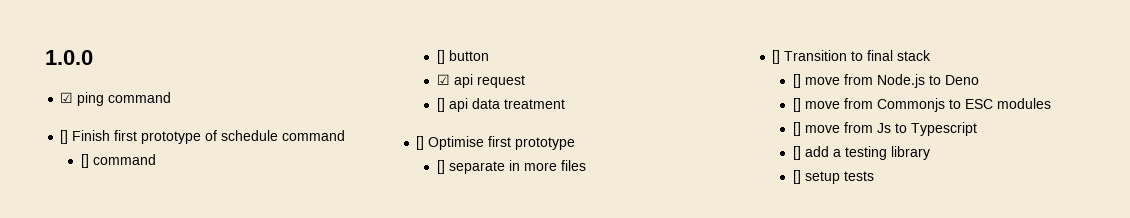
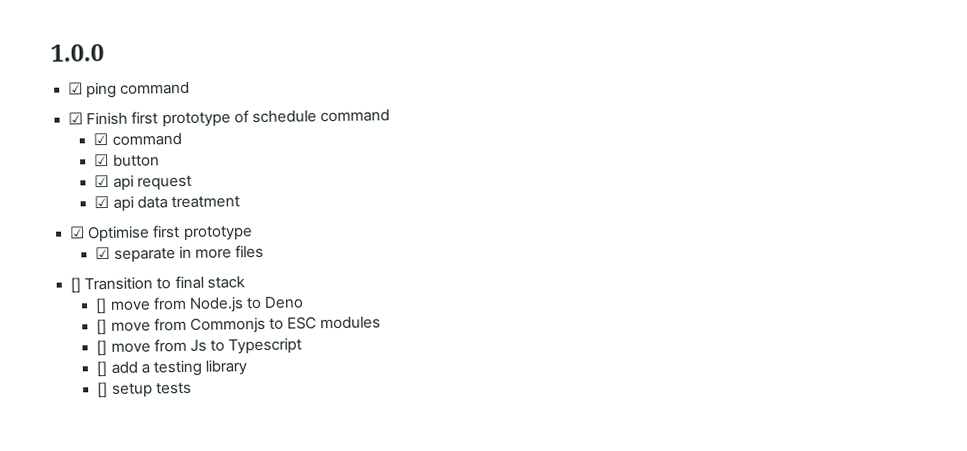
[60,130,69,144] [] -> [68,112,84,125] ☑
[80,154,156,168] [436,50,445,64] [] command // [] -> [93,132,182,146] [94,153,110,167] ☑ command // ☑
[436,98,445,112] [] -> [94,195,110,209] ☑
[416,136,425,150] [] -> [69,226,86,239] ☑
[436,160,445,174] [] -> [95,246,111,260] ☑

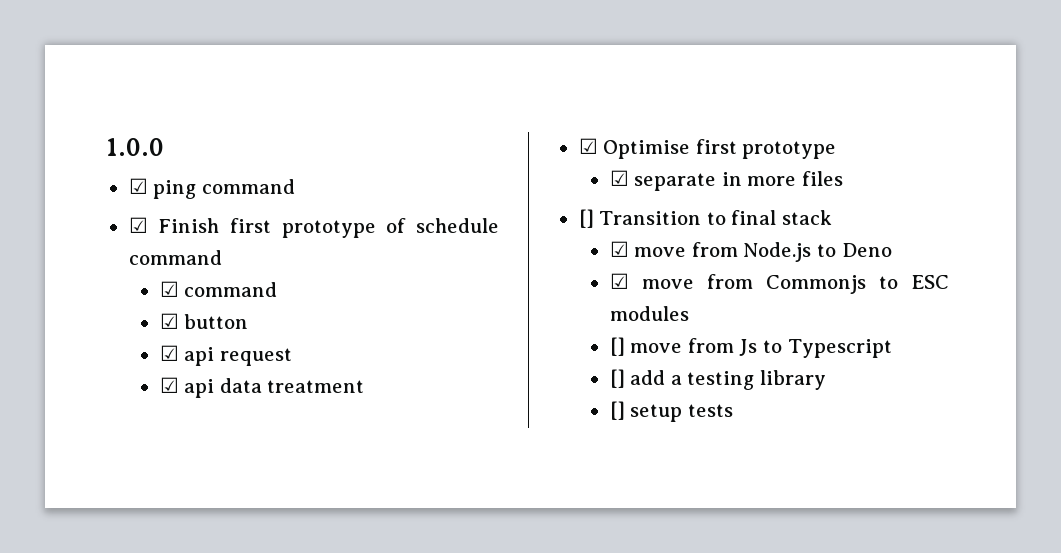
[95,298,108,315] [] -> [609,241,629,257] ☑
[96,318,108,336] [] -> [609,273,629,289] ☑

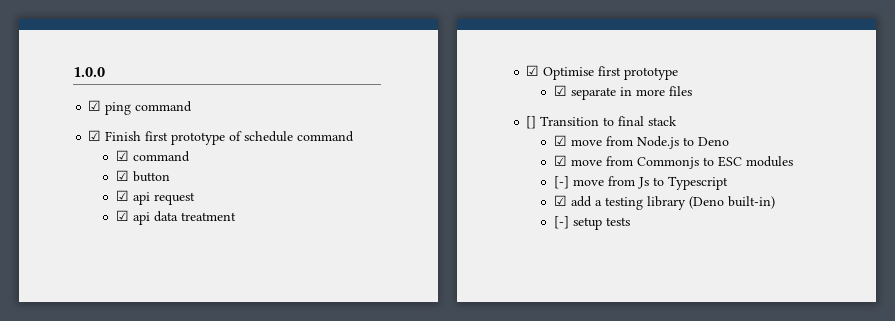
[609,337,625,356] [] -> [553,176,569,189] [-]
[609,369,625,388] [] -> [553,195,567,206] ☑
[609,401,625,420] // [] -> [688,196,775,209] [553,216,569,229] (Deno built-in) // [-]

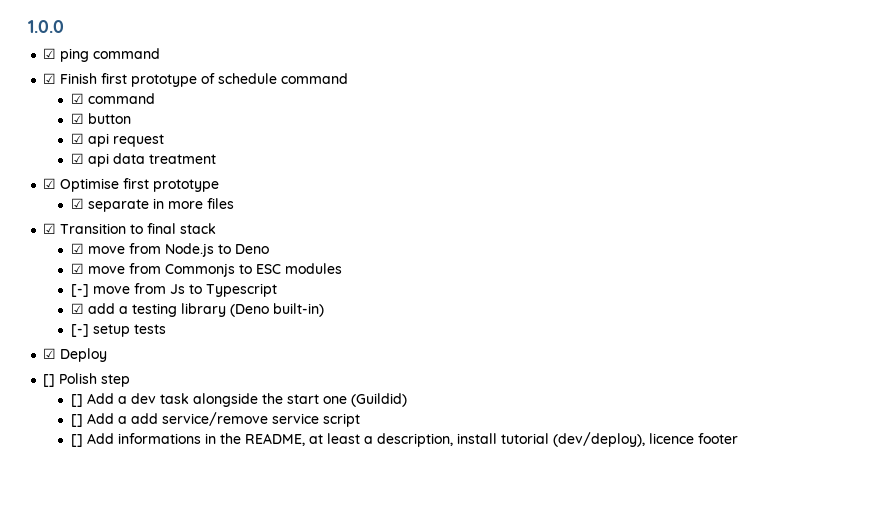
[526,116,537,129] [] -> [43,223,57,234] ☑
(630, 221) none -> [43,348,108,362] [43,373,131,387] [70,393,407,407] [70,412,360,427] [70,432,738,447] // ☑ Deploy // [] Polish step // [] Add a dev task alongside the start one (Guildid) // [] Add a add service/remove service script // [] Add informations in the README, at least a description, install tutorial (dev/deploy), licence footer

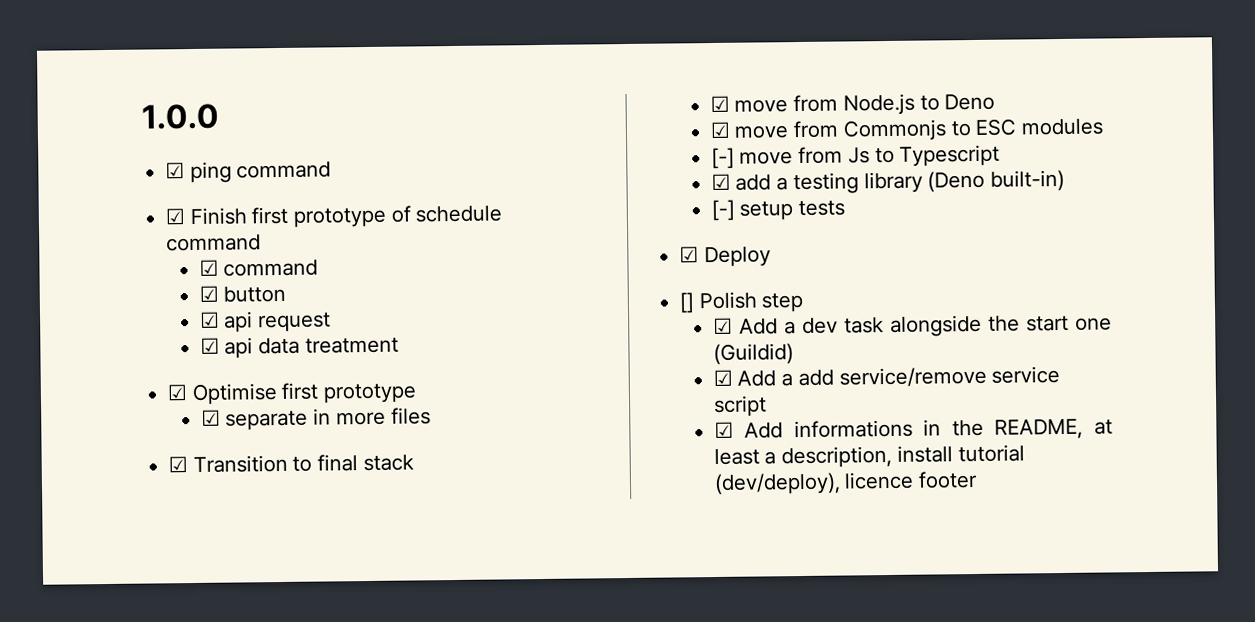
[70,394,83,407] [] -> [712,317,733,335] ☑
[70,414,83,427] [] -> [712,369,733,387] ☑
[70,434,83,447] [] -> [713,421,734,439] ☑

